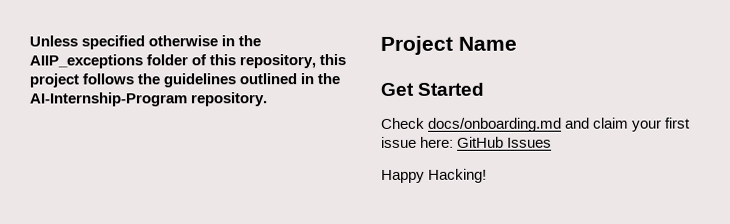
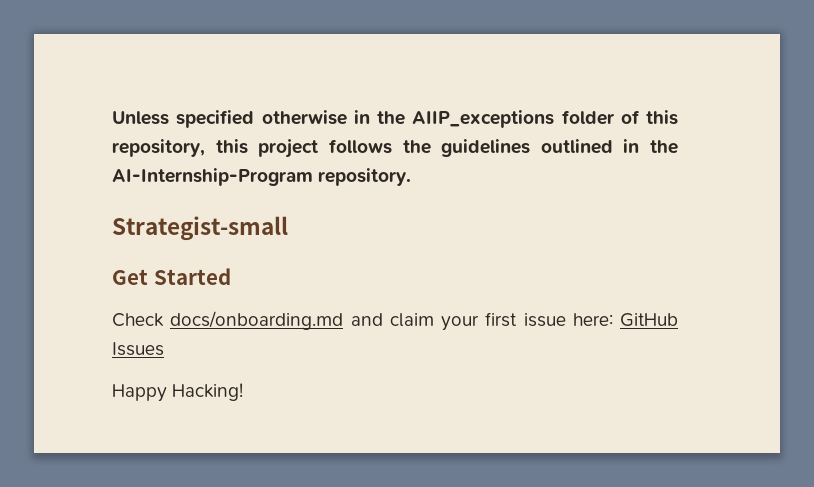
[380,35,517,55] Project Name -> [112,216,288,241] Strategist-small

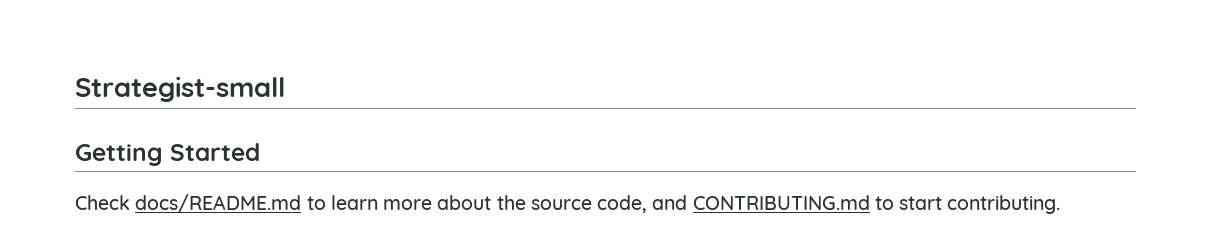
[112,110,678,128] [112,139,678,158] [112,168,412,186] Unless specified otherwise in the AIIP_exceptions folder of this repository, this project follows the guidelines outlined in the AI-Internship-Program repository. // -> (75, 89) none
[112,269,148,285] Get -> [75,144,163,166] Getting
[170,311,678,331] [112,342,164,356] [112,383,244,402] docs/onboarding.md and claim your first issue here: GitHub Issues // Happy Hacking! -> [135,194,1061,214] docs/README.md to learn more about the source code, and CONTRIBUTING.md to start contributing.

